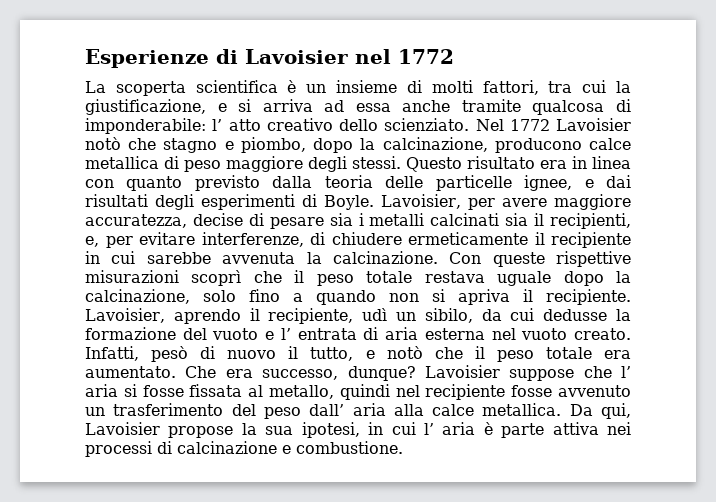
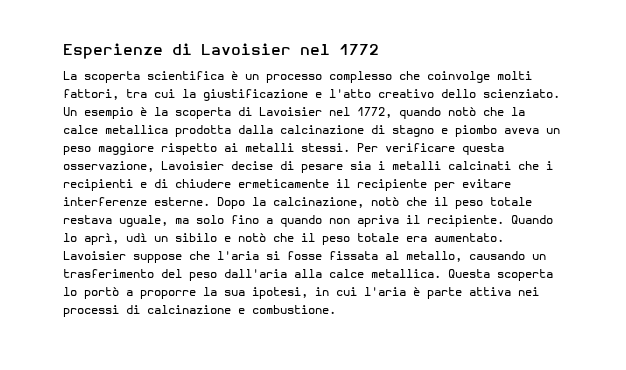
[336,80,422,93] insieme di -> [266,71,490,83] processo complesso che coinvolge
[85,99,631,115] [85,118,631,134] [85,137,631,153] [85,156,631,172] [85,175,632,191] [85,194,631,210] [85,214,187,228] giustificazione, e si arriva ad essa anche tramite qualcosa di imponderabile: l’ atto creativo dello scienziato. Nel 1772 Lavoisier notò che stagno e piombo, dopo la calcinazione, producono calce metallica di peso maggiore degli stessi. Questo risultato era in linea con quanto previsto dalla teoria delle particelle ignee, e dai risultati degli esperimenti di Boyle. Lavoisier, per avere maggiore accuratezza, -> [203,89,560,101] [63,107,525,119] [63,125,560,137] [63,143,504,155] [63,161,224,172] giustificazione e l'atto creativo dello scienziato. Un esempio è la scoperta di Lavoisier nel 1772, quando notò che la calce metallica prodotta dalla calcinazione di stagno e piombo aveva un peso maggiore rispetto ai metalli stessi. Per verificare questa osservazione, Lavoisier
[505,213,631,229] [85,232,304,248] sia il recipienti, e, per evitare interferenze, -> [518,161,553,170] [63,179,147,191] che i recipienti e
[85,251,631,267] [85,270,242,286] in cui sarebbe avvenuta la calcinazione. Con queste rispettive misurazioni scoprì -> [434,179,511,191] [63,197,399,209] per evitare interferenze esterne. Dopo la calcinazione, notò
[497,271,632,286] [85,289,190,304] uguale dopo la calcinazione, -> [119,215,189,227] uguale, ma
[432,289,445,302] si -> (350, 221) none
[85,308,631,324] [85,327,632,340] [85,346,354,362] Lavoisier, aprendo il recipiente, udì un sibilo, da cui dedusse la formazione del vuoto e l’ entrata di aria esterna nel vuoto creato. Infatti, pesò di nuovo il tutto, -> [511,215,553,224] [63,233,217,245] Quando lo aprì, udì un sibilo
[185,366,416,381] Che era successo, dunque? -> (504, 237) none
[621,366,631,378] [85,384,118,397] l’ aria -> [217,251,259,260] l'aria
[339,384,631,400] quindi nel recipiente fosse avvenuto -> [469,251,525,260] causando
[309,403,386,416] dall’ aria -> [224,269,287,278] dall'aria
[569,403,632,419] [85,422,234,438] Da qui, Lavoisier propose -> [448,269,553,281] [63,287,196,299] Questa scoperta lo portò a proporre
[423,422,476,435] l’ aria -> [364,287,406,296] l'aria

